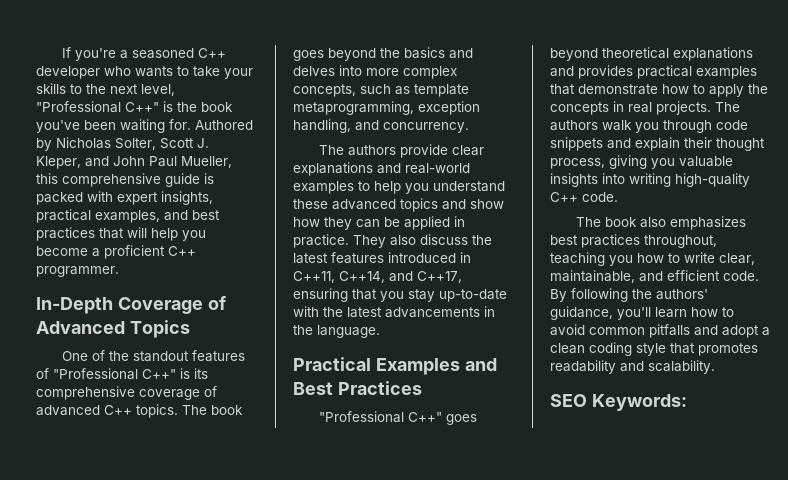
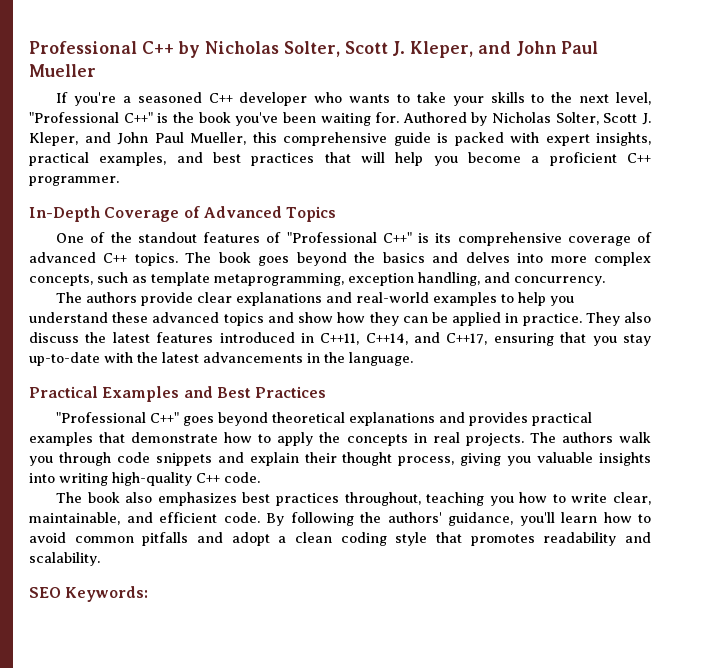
(61, 52) none -> [29,41,599,58] [29,64,96,77] Professional C++ by Nicholas Solter, Scott J. Kleper, and John Paul Mueller //

